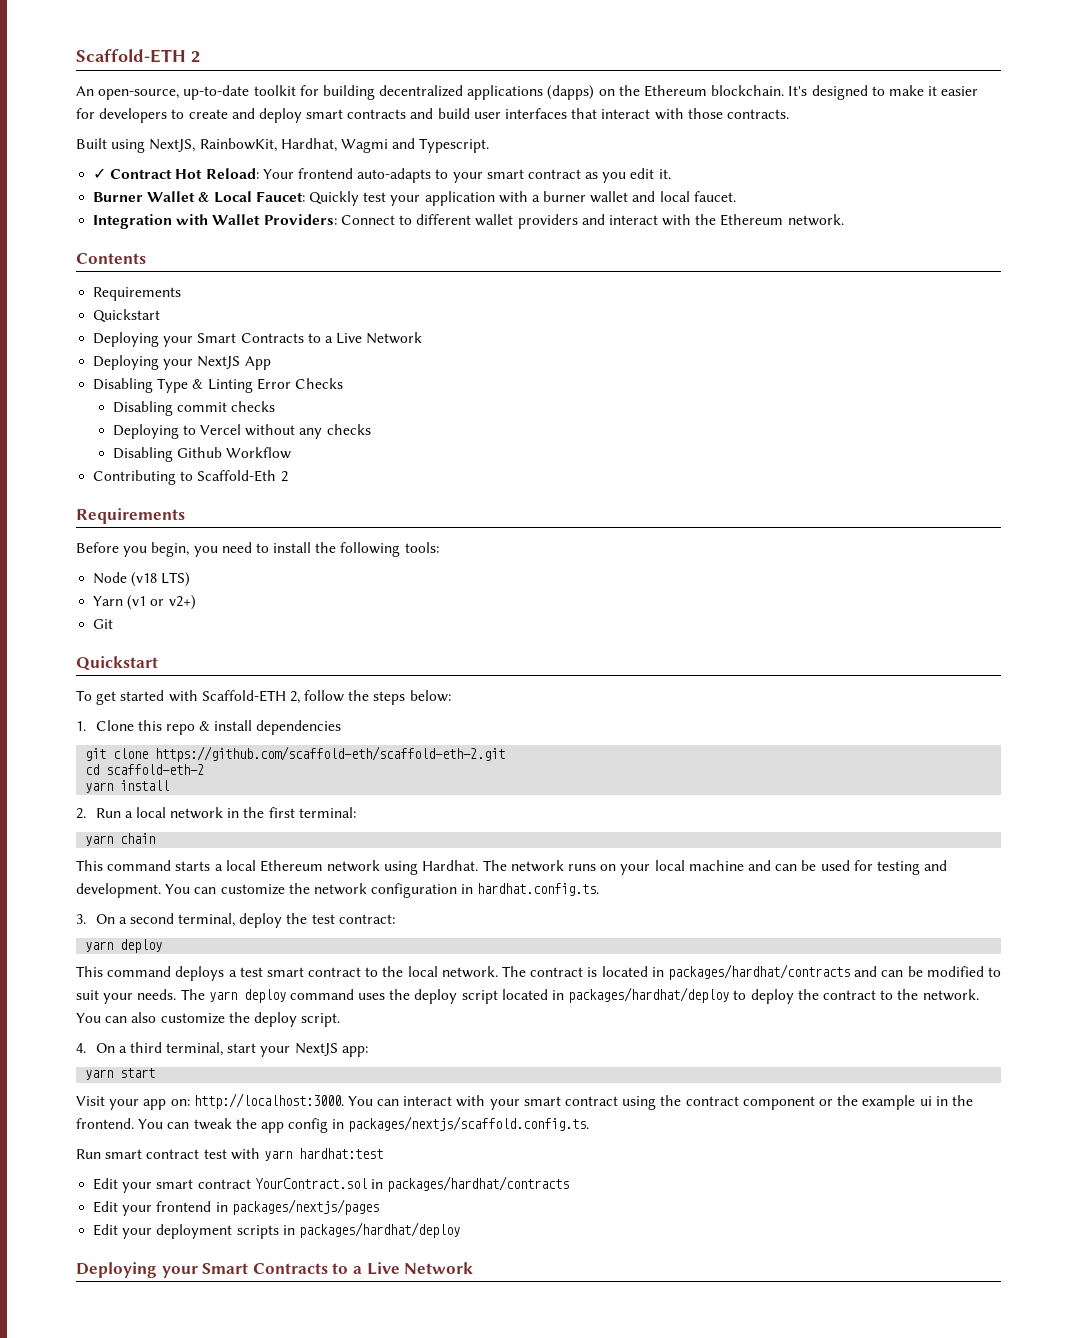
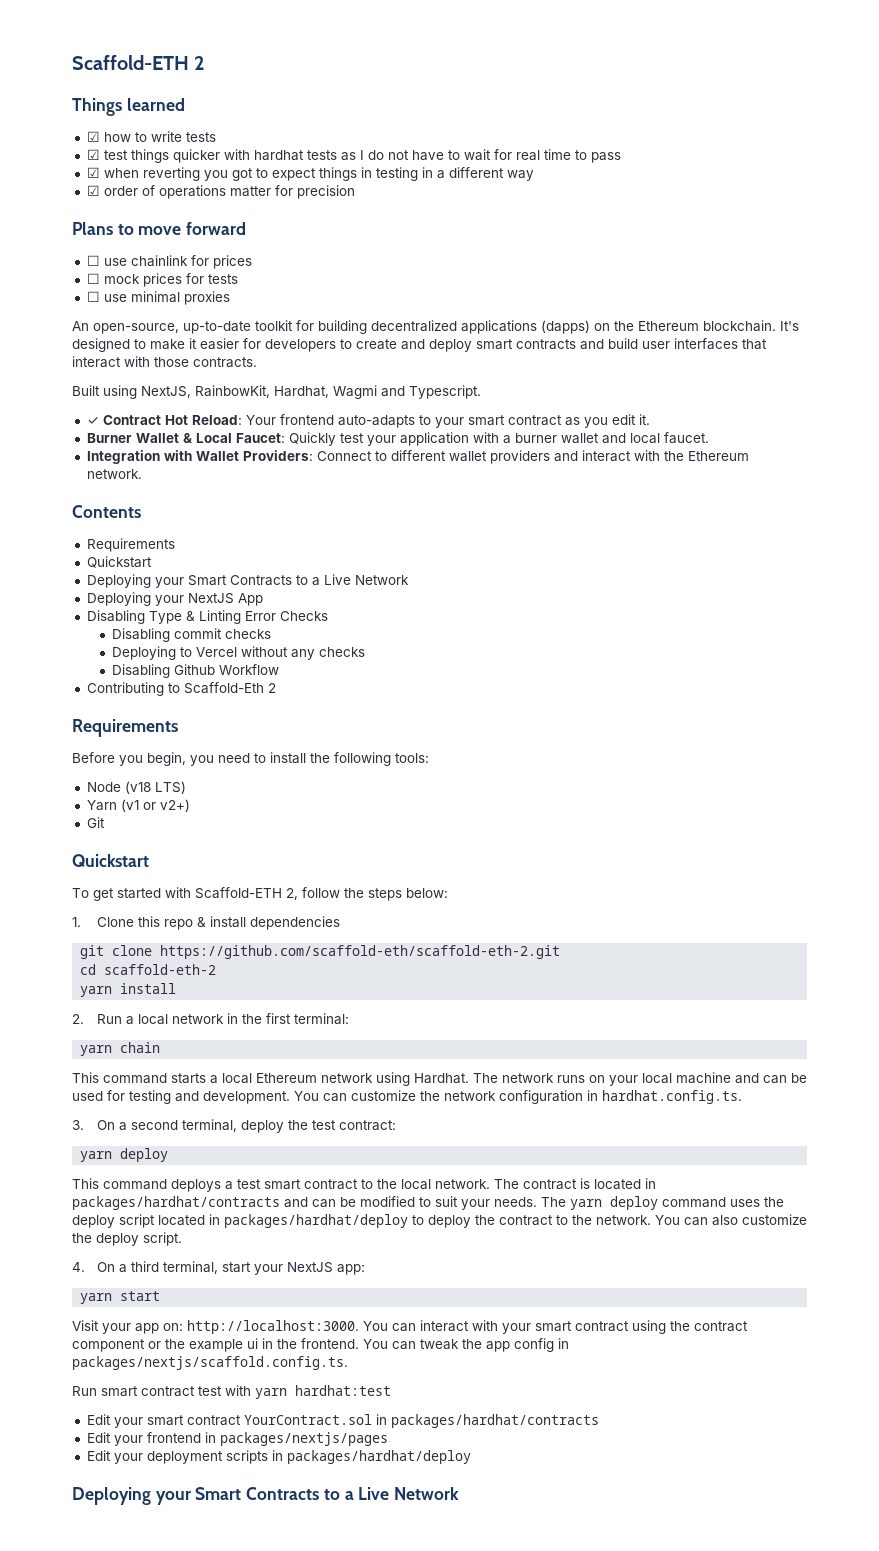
(200, 57) none -> [72,98,185,116] [86,131,216,142] [86,149,621,163] [86,167,534,181] [86,185,355,199] [72,222,247,235] [86,255,252,269] [86,273,238,287] [86,291,230,305] // Things learned // ☑ how to write tests // ☑ test things quicker with hardhat tests as I do not have to wait for real time to pass // ☑ when reverting you got to expect things in testing in a different way // ☑ order of operations matter for precision // Plans to move forward // ☐ use chainlink for prices // ☐ mock prices for tests // ☐ use minimal proxies

